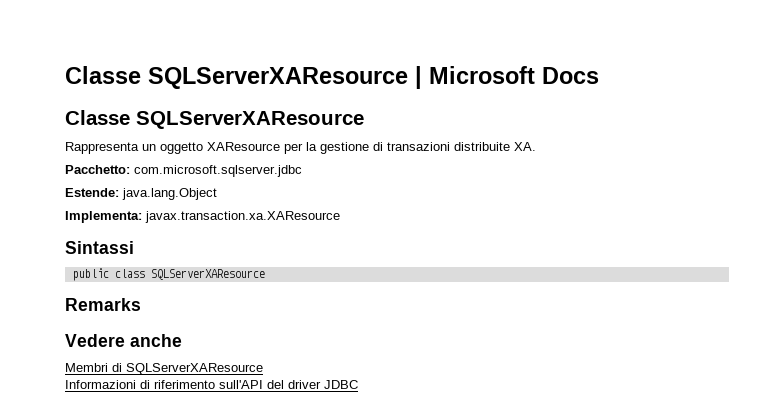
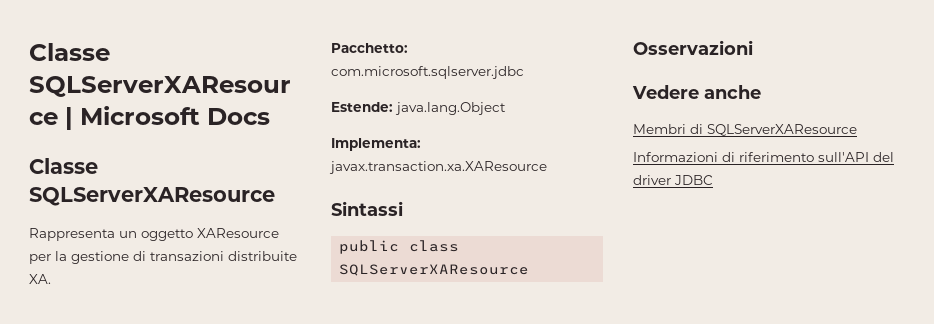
[65,298,141,311] Remarks -> [633,40,753,55] Osservazioni

